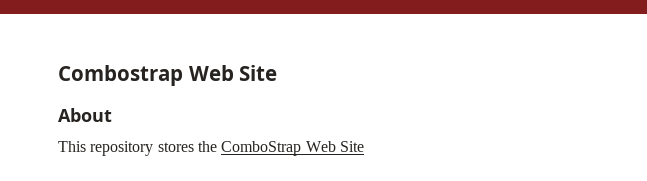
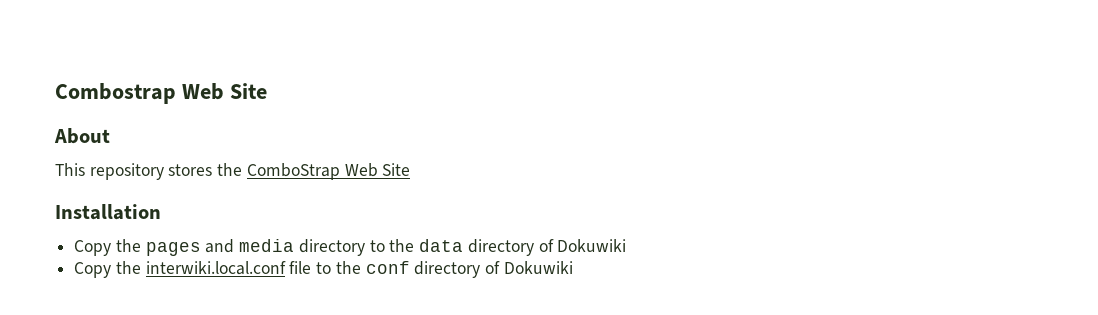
(364, 146) none -> [55,204,161,220] [74,239,627,256] [74,261,573,278] // Installation // Copy the pages and media directory to the data directory of Dokuwiki // Copy the interwiki.local.conf file to the conf directory of Dokuwiki

